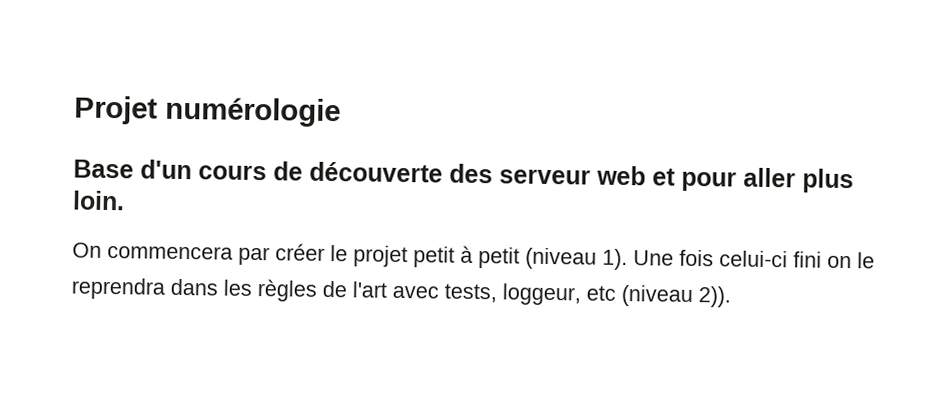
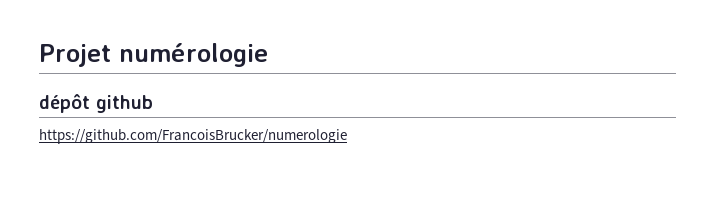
[73,159,854,194] [72,190,125,211] [72,242,875,271] [71,277,731,308] Base d'un cours de découverte des serveur web et pour aller plus loin. // On commencera par créer le projet petit à petit (niveau 1). Une fois celui-ci fini on le reprendra dans les règles de l'art avec tests, loggeur, etc (niveau 2)). -> [39,94,153,113] [39,129,347,144] dépôt github // https://github.com/FrancoisBrucker/numerologie

